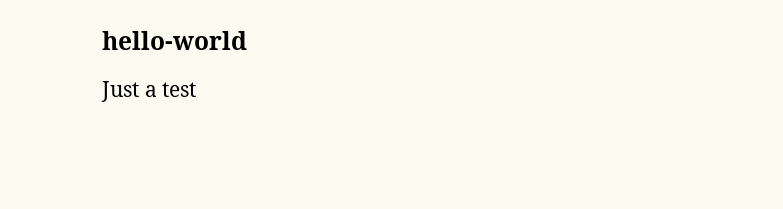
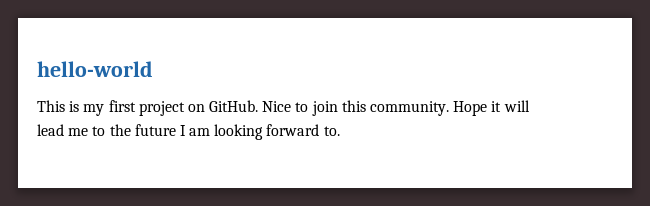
[101,81,197,102] Just a test -> [37,100,530,116] [37,124,340,140] This is my first project on GitHub. Nice to join this community. Hope it will lead me to the future I am looking forward to.

